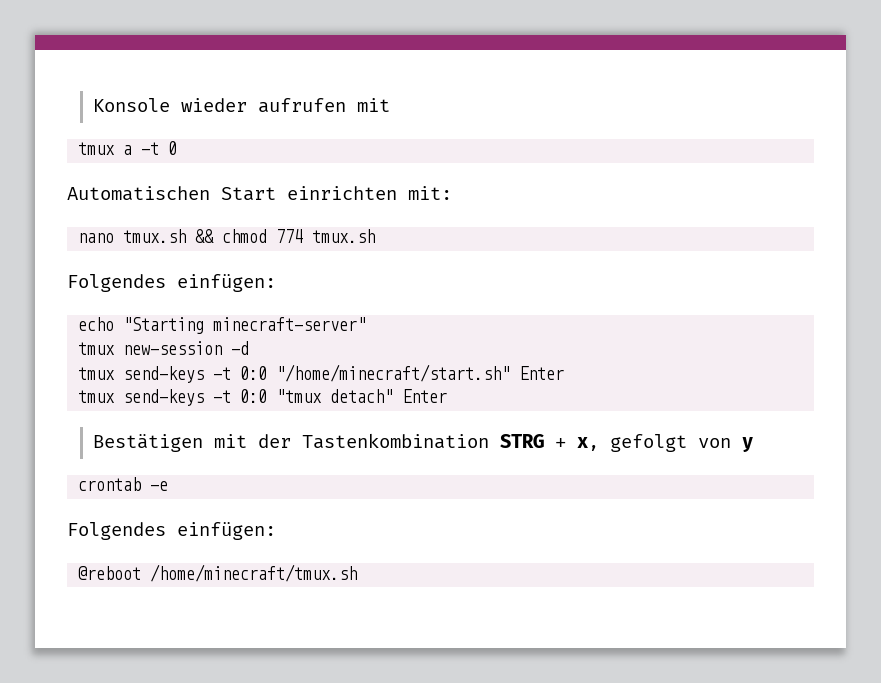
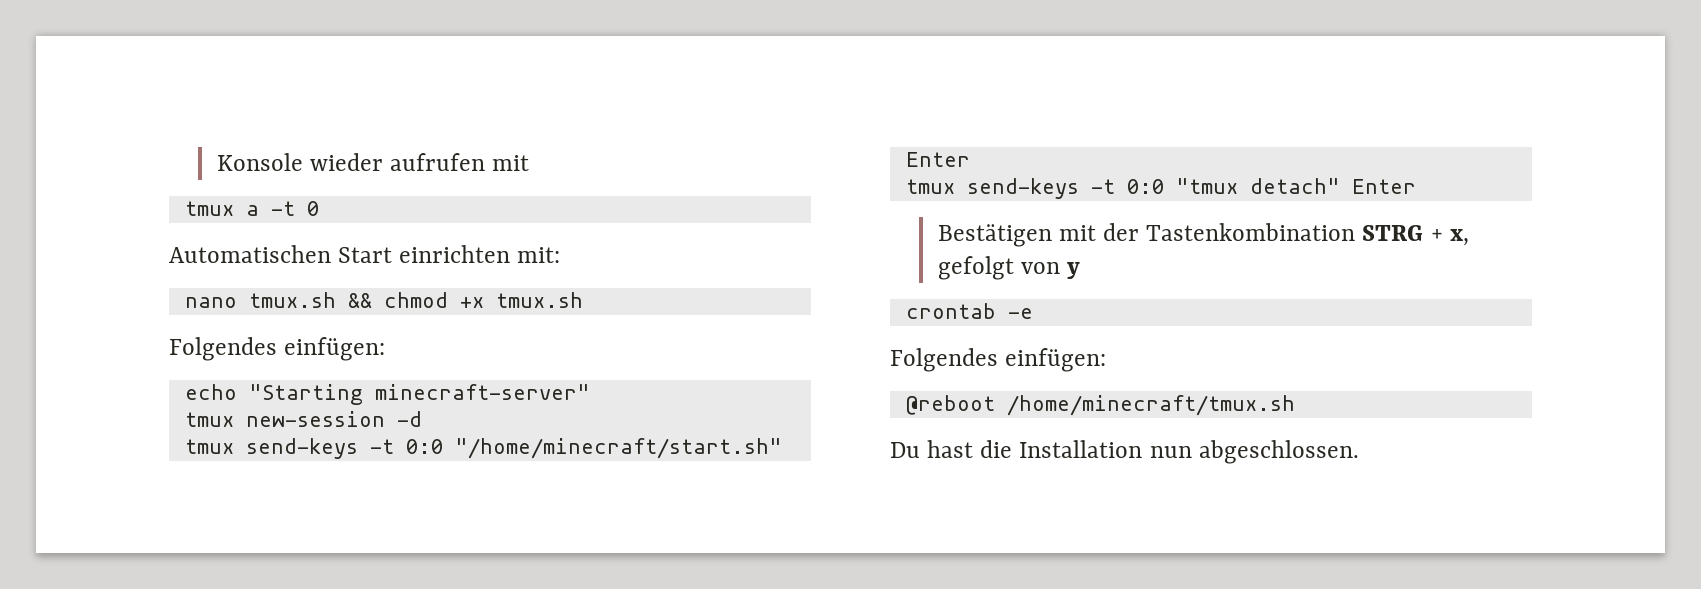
[276,229,304,243] 774 -> [459,297,484,308] +x
(358, 573) none -> [890,440,1359,464] // Du hast die Installation nun abgeschlossen.

